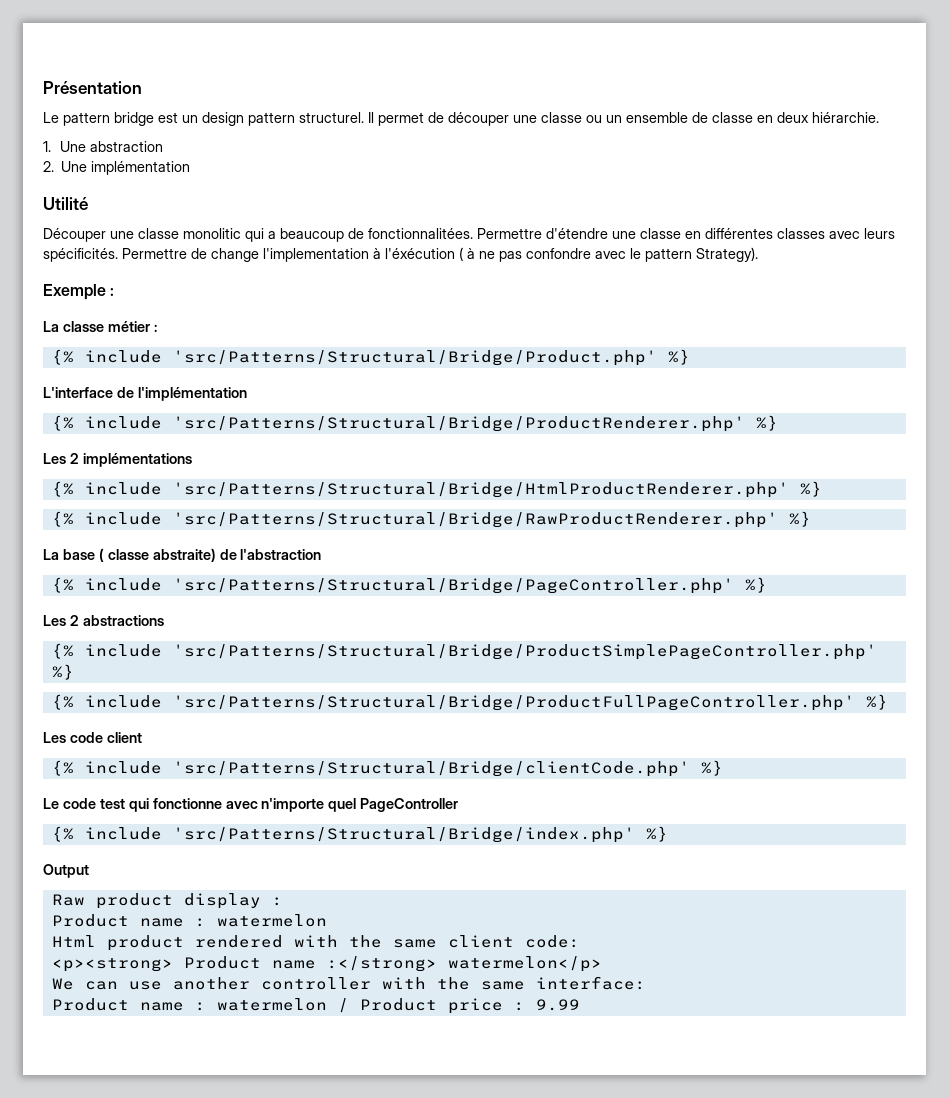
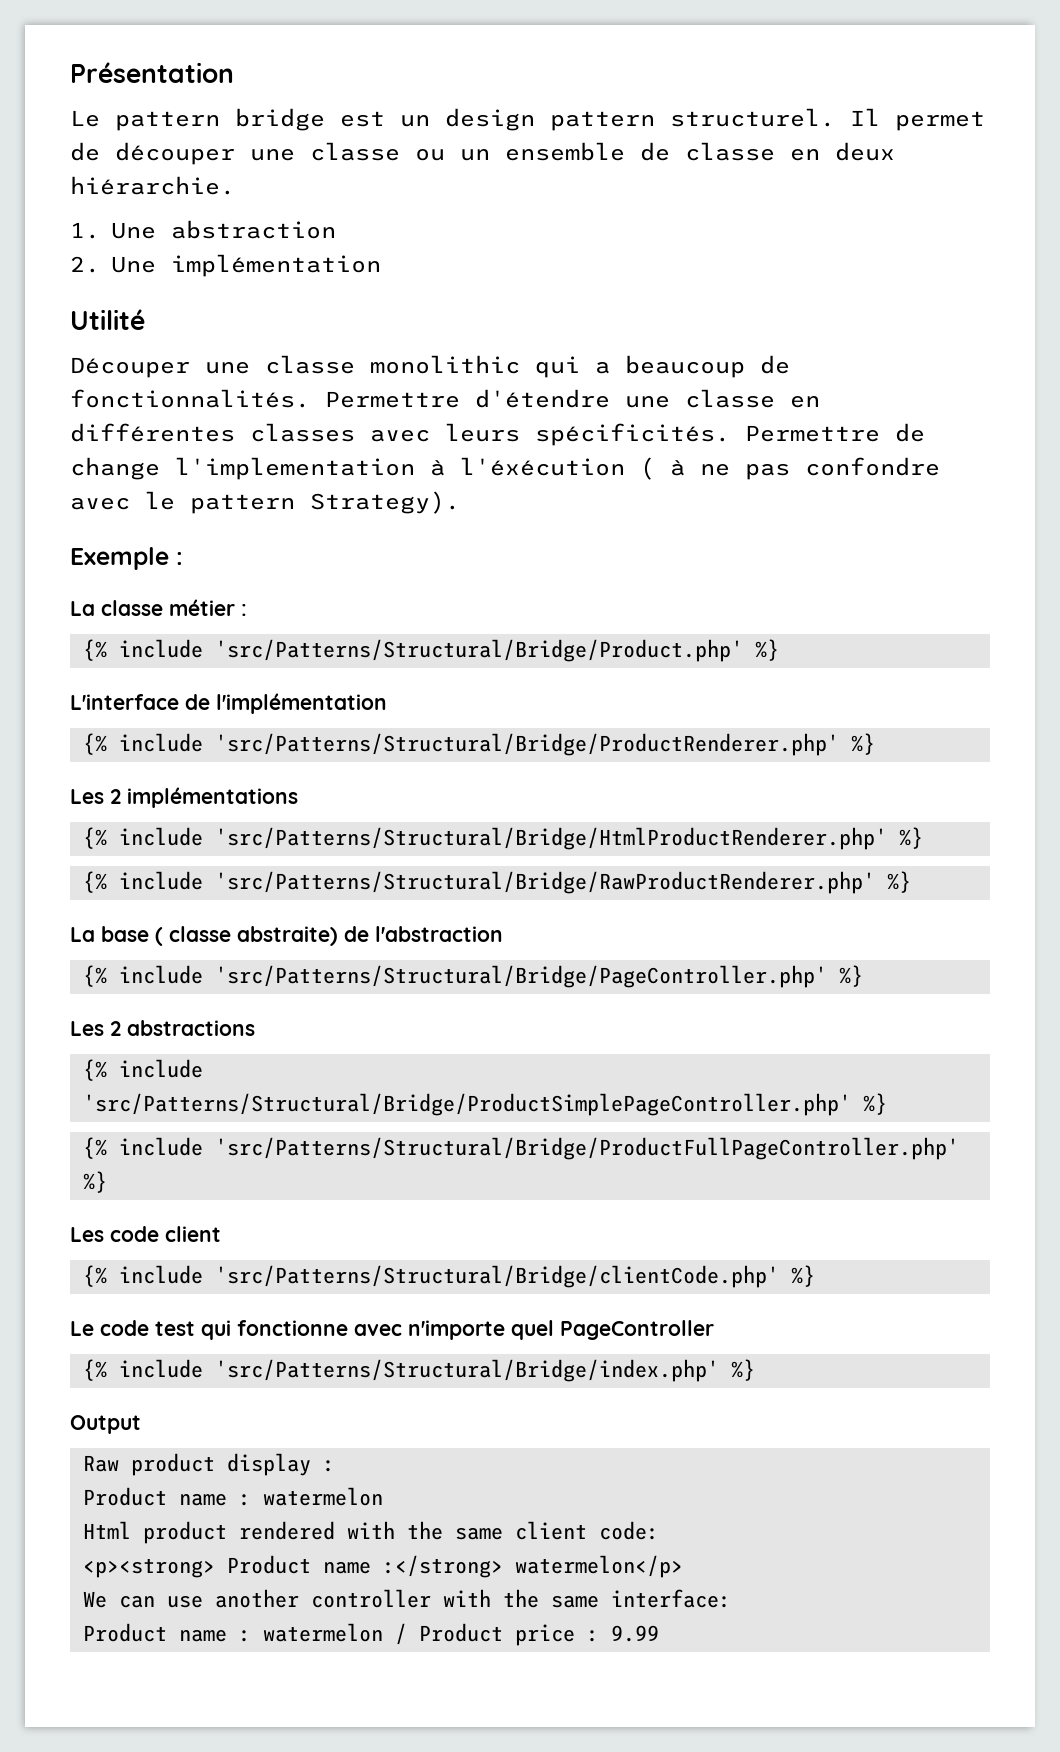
[183,228,241,239] monolitic -> [370,355,520,374] monolithic
[368,228,473,239] fonctionnalitées. -> [70,389,310,408] fonctionnalités.

